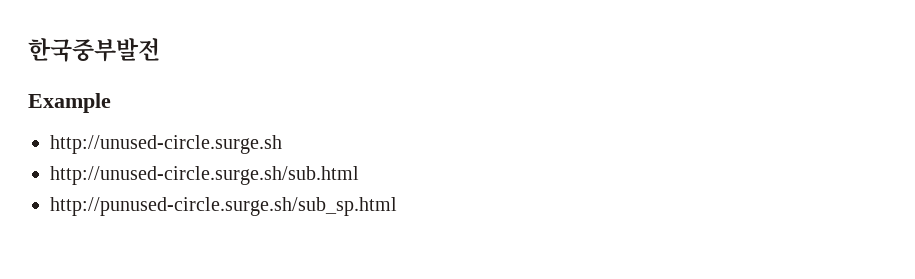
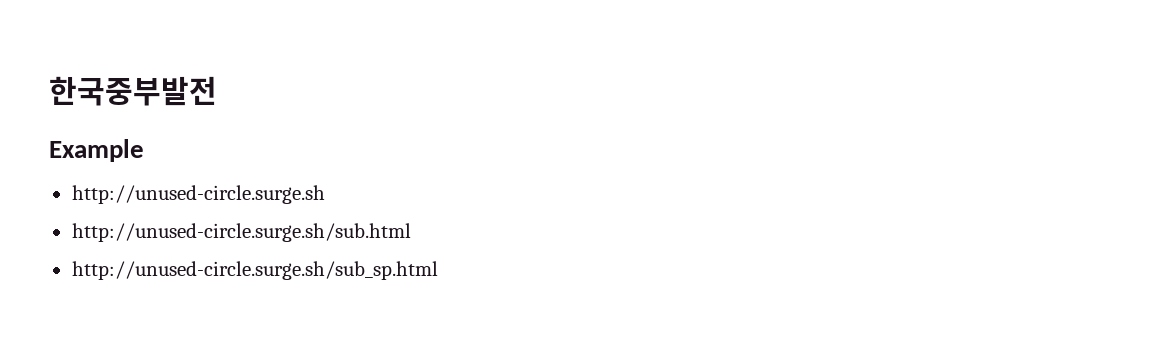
[50,197,397,216] http://punused-circle.surge.sh/sub_sp.html -> [71,261,438,280] http://unused-circle.surge.sh/sub_sp.html

